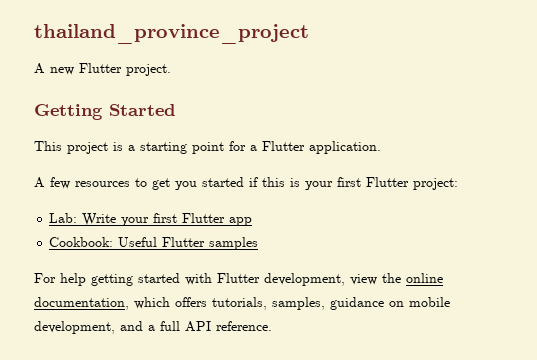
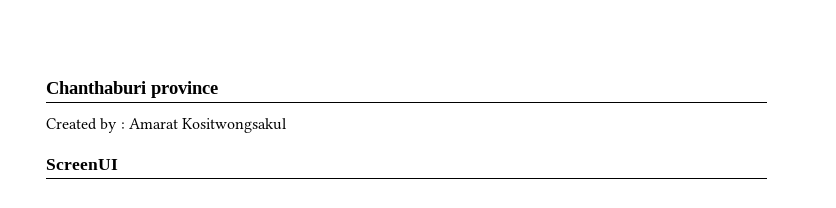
[34,24,309,44] [34,63,171,76] [34,104,175,120] [34,141,381,154] [34,177,458,190] [49,213,253,226] [49,237,259,250] [34,273,443,286] [34,297,450,310] [34,321,272,334] thailand_province_project // A new Flutter project. // Getting Started // This project is a starting point for a Flutter application. // A few resources to get you started if this is your first Flutter project: // Lab: Write your first Flutter app // Cookbook: Useful Flutter samples // For help getting started with Flutter development, view the online documentation, which offers tutorials, samples, guidance on mobile development, and a full API reference. -> [46,81,218,98] [46,118,288,133] [46,159,118,170] Chanthaburi province // Created by : Amarat Kositwongsakul // ScreenUI

